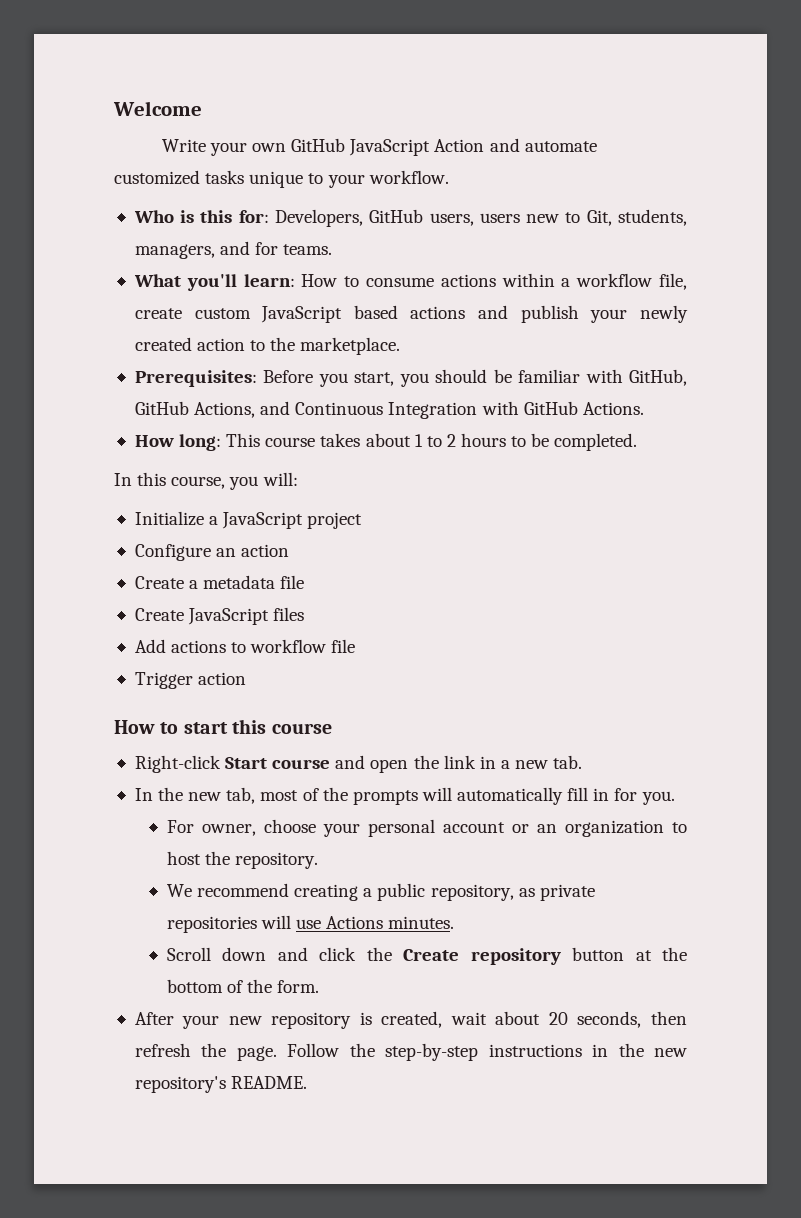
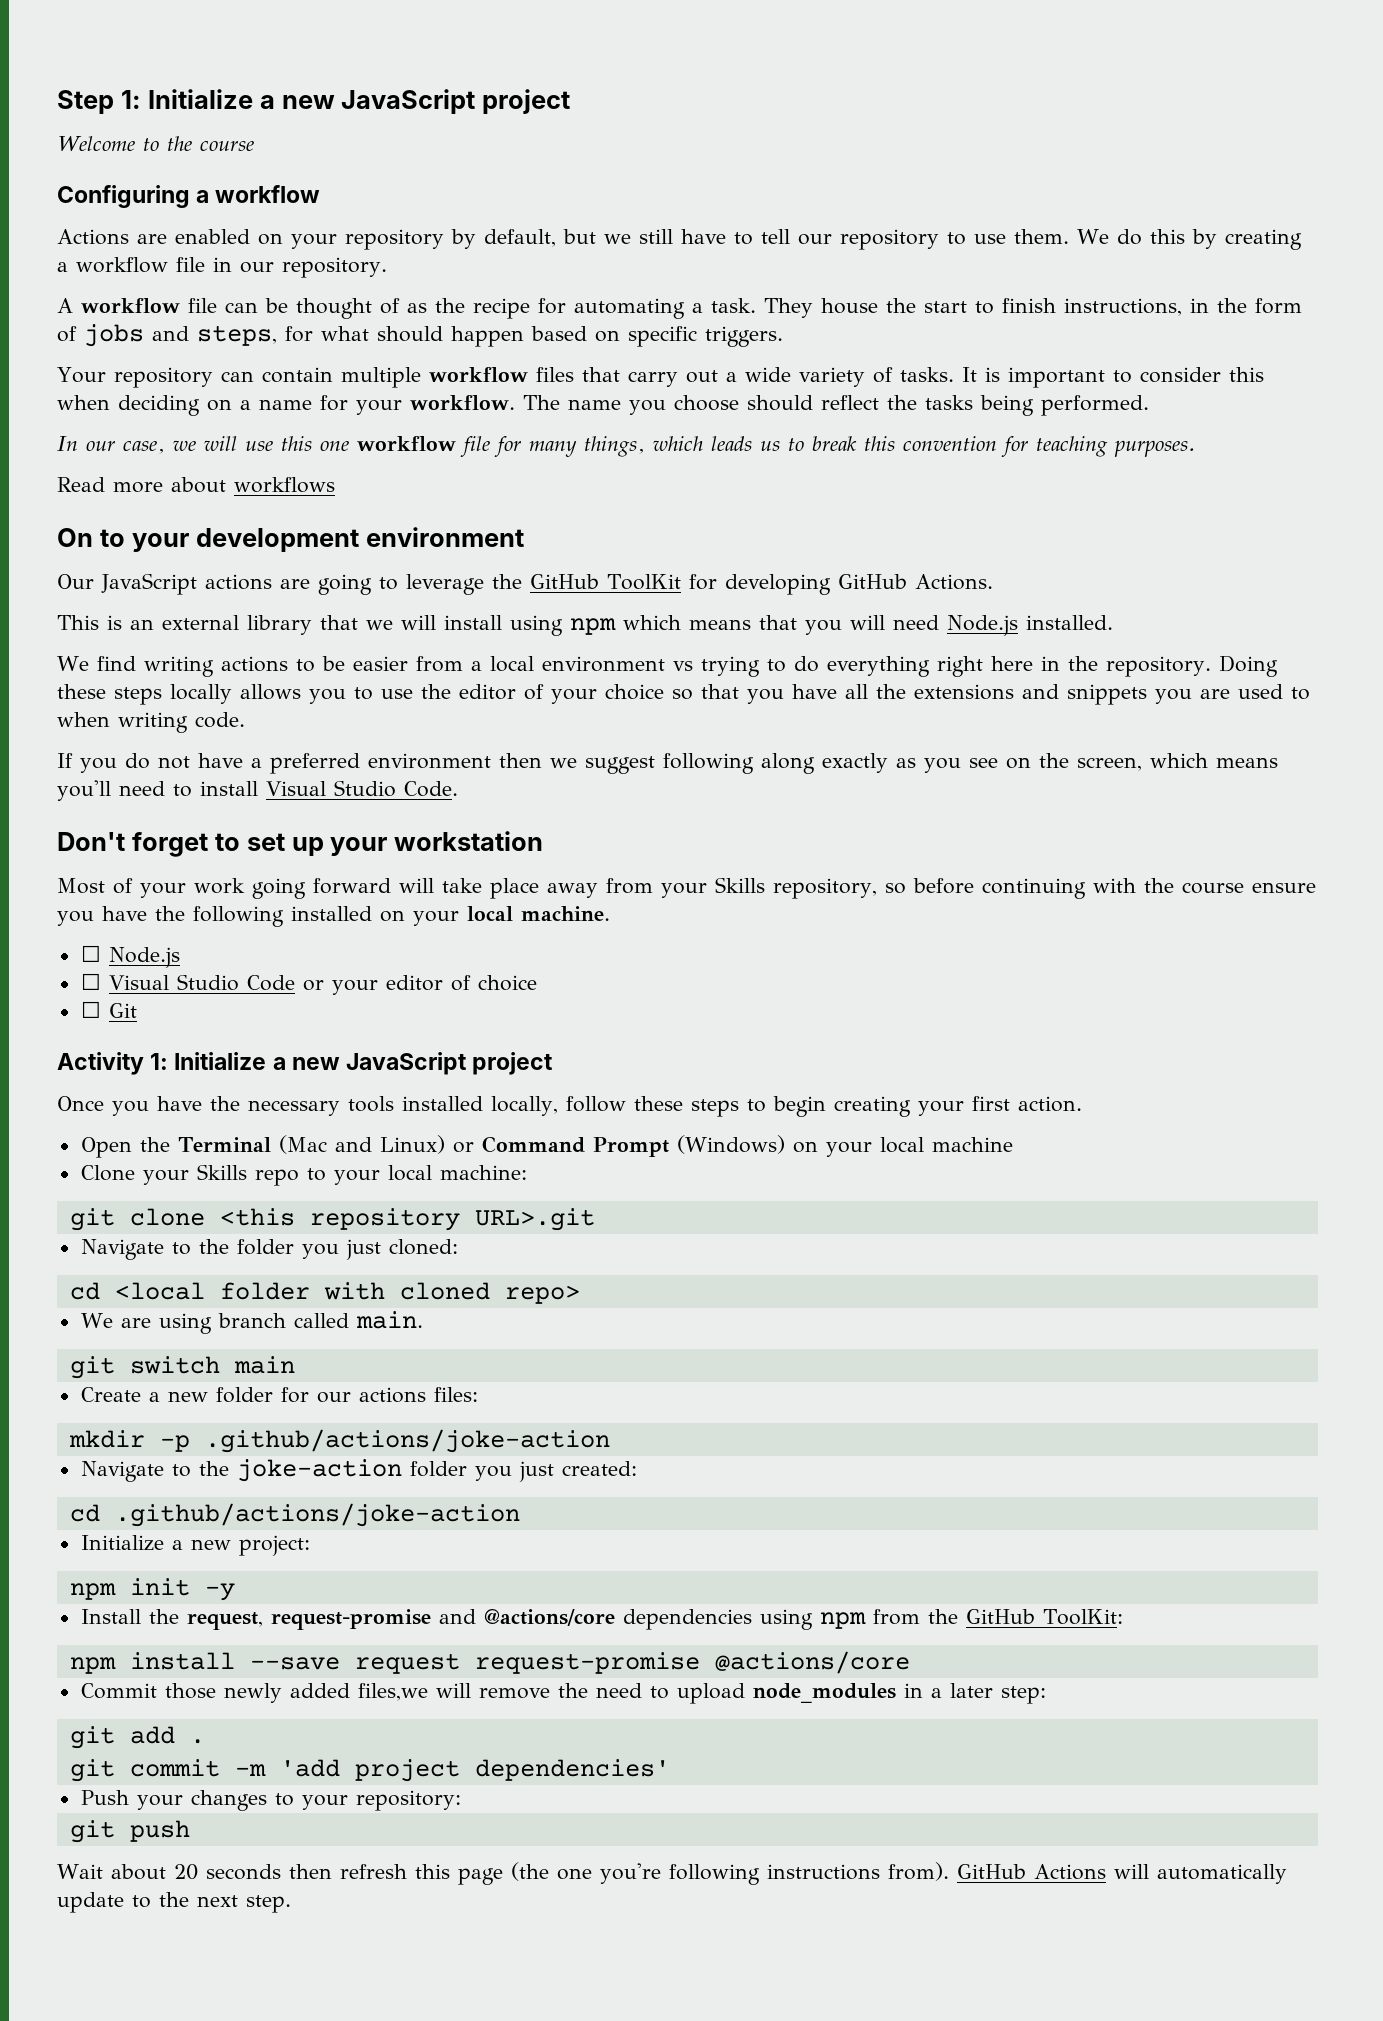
[113,101,202,116] [161,138,597,156] [114,170,449,188] [133,209,687,227] [134,241,333,259] [133,273,688,291] [134,305,688,323] [134,337,401,355] [134,369,688,387] [134,401,644,419] [134,433,638,451] [114,472,298,490] [134,511,363,529] [134,544,290,561] [134,575,305,589] [134,607,305,625] [134,639,356,653] [134,672,247,689] [114,719,332,734] [134,755,583,773] [134,787,675,805] [166,819,687,837] [166,851,319,869] [166,883,595,901] [166,915,455,933] [166,947,687,965] [166,979,320,993] [134,1011,687,1029] [134,1043,687,1061] [134,1076,308,1093] Welcome // Write your own GitHub JavaScript Action and automate customized tasks unique to your workflow. // Who is this for: Developers, GitHub users, users new to Git, students, managers, and for teams. // What you'll learn: How to consume actions within a workflow file, create custom JavaScript based actions and publish your newly created action to the marketplace. // Prerequisites: Before you start, you should be familiar with GitHub, GitHub Actions, and Continuous Integration with GitHub Actions. // How long: This course takes about 1 to 2 hours to be completed. // In this course, you will: // Initialize a JavaScript project // Configure an action // Create a metadata file // Create JavaScript files // Add actions to workflow file // Trigger action // How to start this course // Right-click Start course and open the link in a new tab. // In the new tab, most of the prompts will automatically fill in for you. // For owner, choose your personal account or an organization to host the repository. // We recommend creating a public repository, as private repositories will use Actions minutes. // Scroll down and click the Create repository button at the bottom of the form. // After your new repository is created, wait about 20 seconds, then refresh the page. Follow the step-by-step instructions in the new repository's README. -> [57,89,571,114] [57,136,254,151] [57,185,321,208] [57,229,1302,250] [57,257,387,278] [57,298,1302,319] [57,324,783,347] [57,367,1264,388] [57,395,1149,416] [57,436,1195,457] [57,477,335,493] [57,527,524,552] [57,573,993,595] [57,615,1113,636] [57,655,1278,677] [57,684,1310,705] [57,712,245,733] [57,753,1278,774] [57,780,458,801] [57,831,544,857] [57,877,1316,899] [57,906,610,927] [80,945,180,968] [80,973,537,995] [80,1001,137,1018] [57,1052,554,1075] [57,1096,1082,1117] [80,1135,1013,1158] [80,1164,527,1186] [69,1208,595,1231] [80,1239,458,1260] [69,1282,580,1304] [80,1311,423,1334] [69,1356,295,1379] [80,1387,478,1403] [68,1429,610,1453] [80,1459,637,1482] [69,1503,520,1527] [80,1535,310,1556] [69,1578,235,1601] [80,1609,1123,1630] [69,1651,910,1674] [80,1683,1046,1704] [69,1726,205,1749] [69,1759,670,1782] [80,1790,461,1811] [69,1820,190,1843] [57,1862,1287,1885] [57,1892,291,1913] Step 1: Initialize a new JavaScript project // Welcome to the course // Configuring a workflow // Actions are enabled on your repository by default, but we still have to tell our repository to use them. We do this by creating a workflow file in our repository. // A workflow file can be thought of as the recipe for automating a task. They house the start to finish instructions, in the form of jobs and steps, for what should happen based on specific triggers. // Your repository can contain multiple workflow files that carry out a wide variety of tasks. It is important to consider this when deciding on a name for your workflow. The name you choose should reflect the tasks being performed. // In our case, we will use this one workflow file for many things, which leads us to break this convention for teaching purposes. // Read more about workflows // On to your development environment // Our JavaScript actions are going to leverage the GitHub ToolKit for developing GitHub Actions. // This is an external library that we will install using npm which means that you will need Node.js installed. // We find writing actions to be easier from a local environment vs trying to do everything right here in the repository. Doing these steps locally allows you to use the editor of your choice so that you have all the extensions and snippets you are used to when writing code. // If you do not have a preferred environment then we suggest following along exactly as you see on the screen, which means you'll need to install Visual Studio Code. // Don't forget to set up your workstation // Most of your work going forward will take place away from your Skills repository, so before continuing with the course ensure you have the following installed on your local machine. // ☐ Node.js // ☐ Visual Studio Code or your editor of choice // ☐ Git // Activity 1: Initialize a new JavaScript project // Once you have the necessary tools installed locally, follow these steps to begin creating your first action. // Open the Terminal (Mac and Linux) or Command Prompt (Windows) on your local machine // Clone your Skills repo to your local machine: // git clone <this repository URL>.git // Navigate to the folder you just cloned: // cd <local folder with cloned repo> // We are using branch called main. // git switch main // Create a new folder for our actions files: // mkdir -p .github/actions/joke-action // Navigate to the joke-action folder you just created: // cd .github/actions/joke-action // Initialize a new project: // npm init -y // Install the request, request-promise and @actions/core dependencies using npm from the GitHub ToolKit: // npm install --save request request-promise @actions/core // Commit those newly added files,we will remove the need to upload node_modules in a later step: // git add . // git commit -m 'add project dependencies' // Push your changes to your repository: // git push // Wait about 20 seconds then refresh this page (the one you're following instructions from). GitHub Actions will automatically update to the next step.

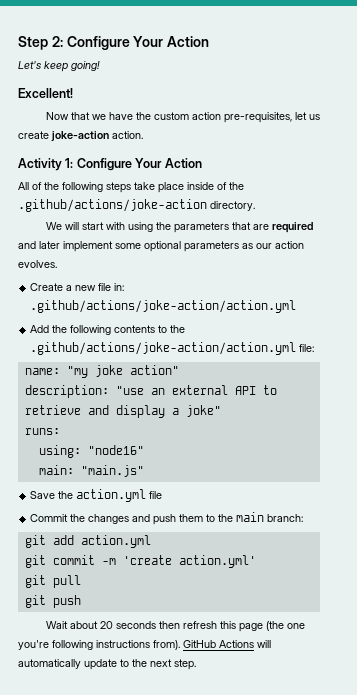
[120,89,571,114] [57,136,254,151] [57,185,321,208] [57,229,1302,250] [57,257,387,278] [57,298,1302,319] [57,324,783,347] [57,367,1264,388] [57,395,1149,416] [57,436,1195,457] [57,477,335,493] [57,527,524,552] [57,573,993,595] [57,615,1113,636] [57,655,1278,677] [57,684,1310,705] [57,712,245,733] [57,753,1278,774] [57,780,458,801] [57,831,544,857] [57,877,1316,899] [57,906,610,927] [80,945,180,968] [80,973,537,995] [80,1001,137,1018] [57,1052,554,1075] [57,1096,1082,1117] [80,1135,1013,1158] [80,1164,527,1186] [69,1208,595,1231] [80,1239,458,1260] [69,1282,580,1304] [80,1311,423,1334] [69,1356,295,1379] [80,1387,478,1403] [68,1429,610,1453] [80,1459,637,1482] [69,1503,520,1527] [80,1535,310,1556] [69,1578,235,1601] [80,1609,1123,1630] [69,1651,910,1674] [80,1683,1046,1704] 1: Initialize a new JavaScript project // Welcome to the course // Configuring a workflow // Actions are enabled on your repository by default, but we still have to tell our repository to use them. We do this by creating a workflow file in our repository. // A workflow file can be thought of as the recipe for automating a task. They house the start to finish instructions, in the form of jobs and steps, for what should happen based on specific triggers. // Your repository can contain multiple workflow files that carry out a wide variety of tasks. It is important to consider this when deciding on a name for your workflow. The name you choose should reflect the tasks being performed. // In our case, we will use this one workflow file for many things, which leads us to break this convention for teaching purposes. // Read more about workflows // On to your development environment // Our JavaScript actions are going to leverage the GitHub ToolKit for developing GitHub Actions. // This is an external library that we will install using npm which means that you will need Node.js installed. // We find writing actions to be easier from a local environment vs trying to do everything right here in the repository. Doing these steps locally allows you to use the editor of your choice so that you have all the extensions and snippets you are used to when writing code. // If you do not have a preferred environment then we suggest following along exactly as you see on the screen, which means you'll need to install Visual Studio Code. // Don't forget to set up your workstation // Most of your work going forward will take place away from your Skills repository, so before continuing with the course ensure you have the following installed on your local machine. // ☐ Node.js // ☐ Visual Studio Code or your editor of choice // ☐ Git // Activity 1: Initialize a new JavaScript project // Once you have the necessary tools installed locally, follow these steps to begin creating your first action. // Open the Terminal (Mac and Linux) or Command Prompt (Windows) on your local machine // Clone your Skills repo to your local machine: // git clone <this repository URL>.git // Navigate to the folder you just cloned: // cd <local folder with cloned repo> // We are using branch called main. // git switch main // Create a new folder for our actions files: // mkdir -p .github/actions/joke-action // Navigate to the joke-action folder you just created: // cd .github/actions/joke-action // Initialize a new project: // npm init -y // Install the request, request-promise and @actions/core dependencies using npm from the GitHub ToolKit: // npm install --save request request-promise @actions/core // Commit those newly added files,we will remove the need to upload node_modules in a later step: -> [51,36,210,50] [18,61,100,72] [18,88,73,98] [45,112,320,123] [18,131,143,142] [18,158,202,171] [18,182,244,193] [18,199,255,212] [45,222,313,233] [18,241,304,252] [18,260,57,268] [30,283,125,291] [30,300,297,313] [30,325,186,335] [30,342,315,355] [24,365,179,378] [24,385,277,398] [24,405,221,418] [24,428,60,435] [38,445,144,458] [38,465,144,477] [30,489,163,502] [30,512,304,525] 2: Configure Your Action // Let's keep going! // Excellent! // Now that we have the custom action pre-requisites, let us create joke-action action. // Activity 1: Configure Your Action // All of the following steps take place inside of the .github/actions/joke-action directory. // We will start with using the parameters that are required and later implement some optional parameters as our action evolves. // Create a new file in: .github/actions/joke-action/action.yml // Add the following contents to the .github/actions/joke-action/action.yml file: // name: "my joke action" // description: "use an external API to retrieve and display a joke" // runs: // using: "node16" // main: "main.js" // Save the action.yml file // Commit the changes and push them to the main branch:
[189,1739,205,1744] . -> [80,535,151,548] action.yml
[279,1759,670,1782] [80,1790,461,1811] 'add project dependencies' // Push your changes to your repository: -> [122,555,256,568] [24,575,81,588] 'create action.yml' // git pull

